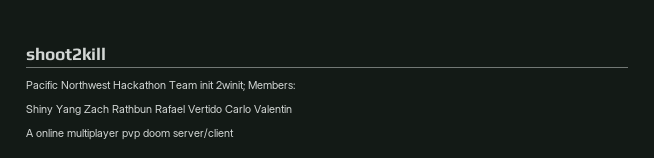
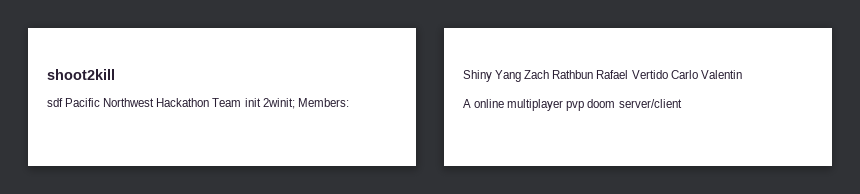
(106, 54) none -> [47,98,63,107] sdf

